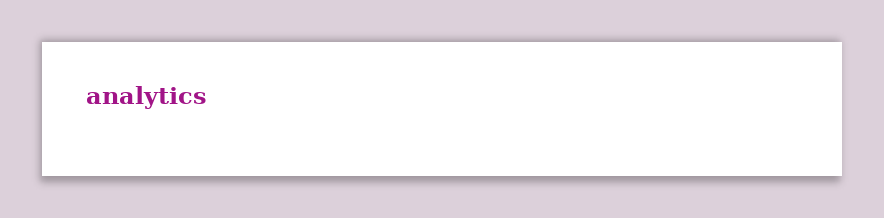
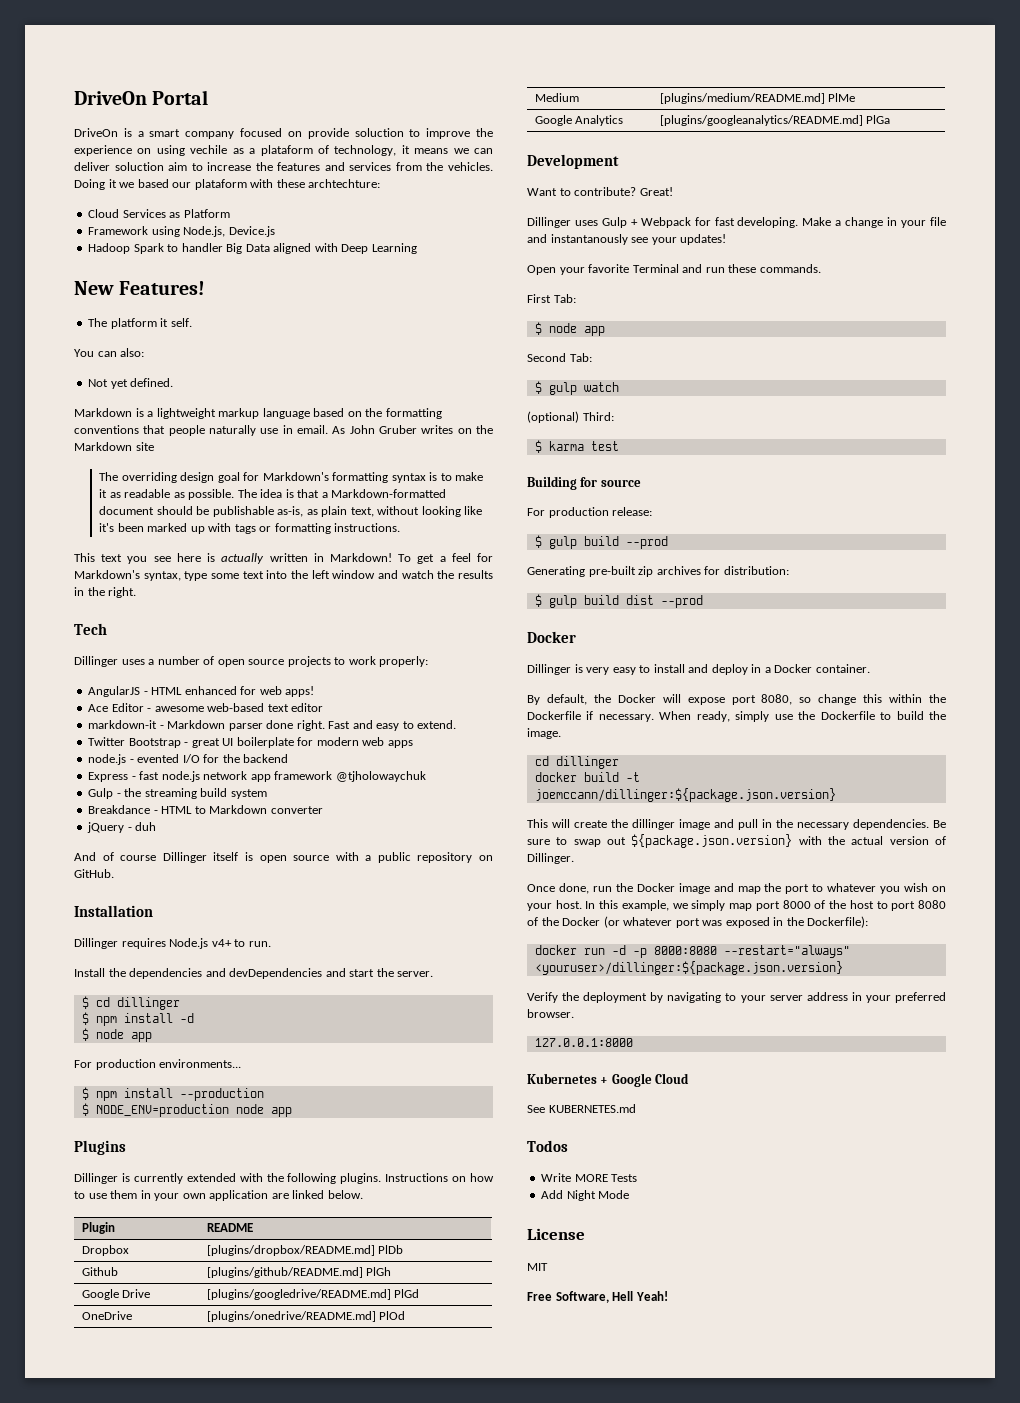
[86,86,207,109] analytics -> [74,90,209,105] [74,128,493,139] [74,145,494,156] [74,162,493,171] [74,179,381,190] [88,209,230,218] [88,226,275,237] [88,243,417,254] [74,281,206,295] [88,318,192,329] [74,348,145,357] [88,378,174,389] [74,408,442,419] [74,425,493,436] [74,442,154,451] [99,472,484,483] [99,489,447,500] [99,506,483,517] [99,523,401,534] [74,553,494,564] [74,570,494,581] [74,587,137,598] [74,623,107,635] [74,656,429,667] [88,686,315,697] [88,703,324,712] [88,720,457,731] [88,737,413,748] [88,754,289,765] [88,771,426,782] [88,788,267,799] [88,805,323,814] [87,822,157,833] [74,852,493,863] [74,869,114,878] [74,905,153,917] [74,938,271,949] [74,968,434,979] [81,996,180,1010] [81,1012,194,1026] [81,1028,152,1042] [74,1059,242,1070] [81,1087,264,1101] [81,1103,292,1117] [74,1140,126,1155] [74,1173,494,1184] [74,1190,363,1201] [81,1222,115,1234] [206,1223,253,1232] [81,1245,129,1256] [206,1245,404,1256] [81,1267,118,1276] [206,1267,392,1278] [81,1289,151,1300] [206,1289,420,1300] [81,1311,132,1320] [206,1311,406,1322] [534,93,579,102] [659,93,856,104] [534,115,624,126] [659,115,891,126] [527,154,619,169] [527,187,673,196] [527,217,946,228] [527,234,727,245] [527,264,821,275] [527,294,576,303] [534,322,605,336] [527,353,592,362] [534,381,619,395] [527,411,614,423] [534,440,619,453] [527,476,641,490] [527,507,653,518] [534,535,668,549] [527,566,789,577] [534,594,703,608] [527,631,576,643] [527,664,870,675] [527,694,946,705] [527,711,946,722] [527,728,561,739] [534,756,619,769] [534,772,640,782] [534,788,836,802] [527,819,946,830] [527,834,946,848] [527,853,574,864] [527,883,946,894] [527,900,946,911] [527,916,869,928] [534,945,850,958] [534,961,843,975] [527,992,946,1003] [527,1009,574,1018] [534,1038,633,1047] [527,1073,690,1087] [527,1104,636,1113] [527,1140,568,1152] [541,1173,638,1182] [541,1190,630,1201] [527,1228,585,1240] [527,1263,548,1271] [527,1291,668,1303] DriveOn Portal // DriveOn is a smart company focused on provide soluction to improve the experience on using vechile as a plataform of technology, it means we can deliver soluction aim to increase the features and services from the vehicles. Doing it we based our plataform with these archtechture: // Cloud Services as Platform // Framework using Node.js, Device.js // Hadoop Spark to handler Big Data aligned with Deep Learning // New Features! // The platform it self. // You can also: // Not yet defined. // Markdown is a lightweight markup language based on the formatting conventions that people naturally use in email. As John Gruber writes on the Markdown site // The overriding design goal for Markdown's formatting syntax is to make it as readable as possible. The idea is that a Markdown-formatted document should be publishable as-is, as plain text, without looking like it's been marked up with tags or formatting instructions. // This text you see here is actually written in Markdown! To get a feel for Markdown's syntax, type some text into the left window and watch the results in the right. // Tech // Dillinger uses a number of open source projects to work properly: // AngularJS - HTML enhanced for web apps! // Ace Editor - awesome web-based text editor // markdown-it - Markdown parser done right. Fast and easy to extend. // Twitter Bootstrap - great UI boilerplate for modern web apps // node.js - evented I/O for the backend // Express - fast node.js network app framework @tjholowaychuk // Gulp - the streaming build system // Breakdance - HTML to Markdown converter // jQuery - duh // And of course Dillinger itself is open source with a public repository on GitHub. // Installation // Dillinger requires Node.js v4+ to run. // Install the dependencies and devDependencies and start the server. // $ cd dillinger // $ npm install -d // $ node app // For production environments... // $ npm install --production // $ NODE_ENV=production node app // Plugins // Dillinger is currently extended with the following plugins. Instructions on how to use them in your own application are linked below. // Plugin | README // Dropbox | [plugins/dropbox/README.md] PlDb // Github | [plugins/github/README.md] PlGh // Google Drive | [plugins/googledrive/README.md] PlGd // OneDrive | [plugins/onedrive/README.md] PlOd // Medium | [plugins/medium/README.md] PlMe // Google Analytics | [plugins/googleanalytics/README.md] PlGa // Development // Want to contribute? Great! // Dillinger uses Gulp + Webpack for fast developing. Make a change in your file and instantanously see your updates! // Open your favorite Terminal and run these commands. // First Tab: // $ node app // Second Tab: // $ gulp watch // (optional) Third: // $ karma test // Building for source // For production release: // $ gulp build --prod // Generating pre-built zip archives for distribution: // $ gulp build dist --prod // Docker // Dillinger is very easy to install and deploy in a Docker container. // By default, the Docker will expose port 8080, so change this within the Dockerfile if necessary. When ready, simply use the Dockerfile to build the image. // cd dillinger // docker build -t joemccann/dillinger:${package.json.version} // This will create the dillinger image and pull in the necessary dependencies. Be sure to swap out ${package.json.version} with the actual version of Dillinger. // Once done, run the Docker image and map the port to whatever you wish on your host. In this example, we simply map port 8000 of the host to port 8080 of the Docker (or whatever port was exposed in the Dockerfile): // docker run -d -p 8000:8080 --restart="always" <youruser>/dillinger:${package.json.version} // Verify the deployment by navigating to your server address in your preferred browser. // 127.0.0.1:8000 // Kubernetes + Google Cloud // See KUBERNETES.md // Todos // Write MORE Tests // Add Night Mode // License // MIT // Free Software, Hell Yeah!

